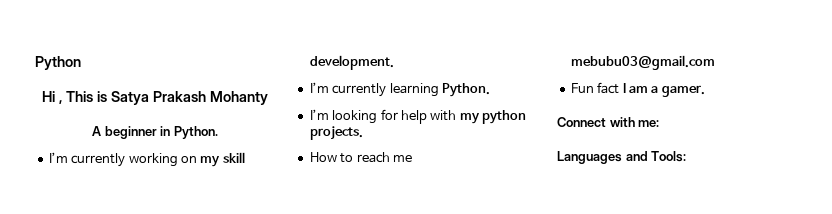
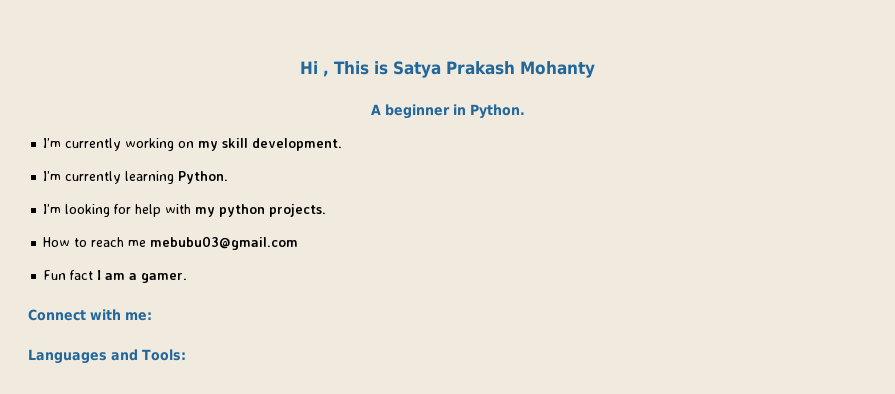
[35,56,81,70] Python // -> (300, 67) none

